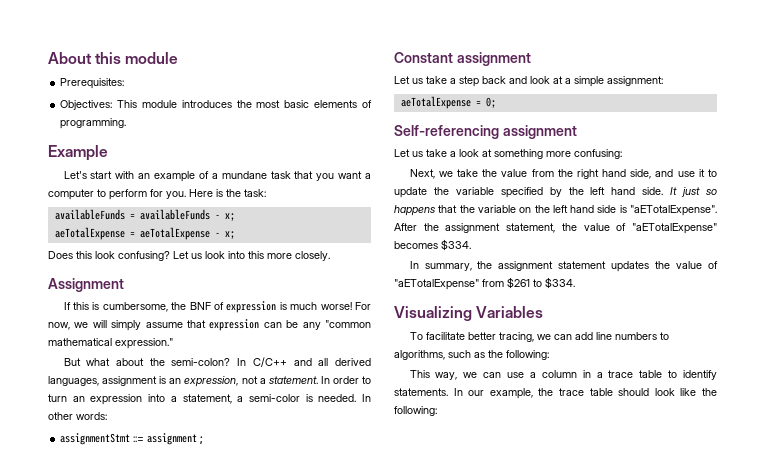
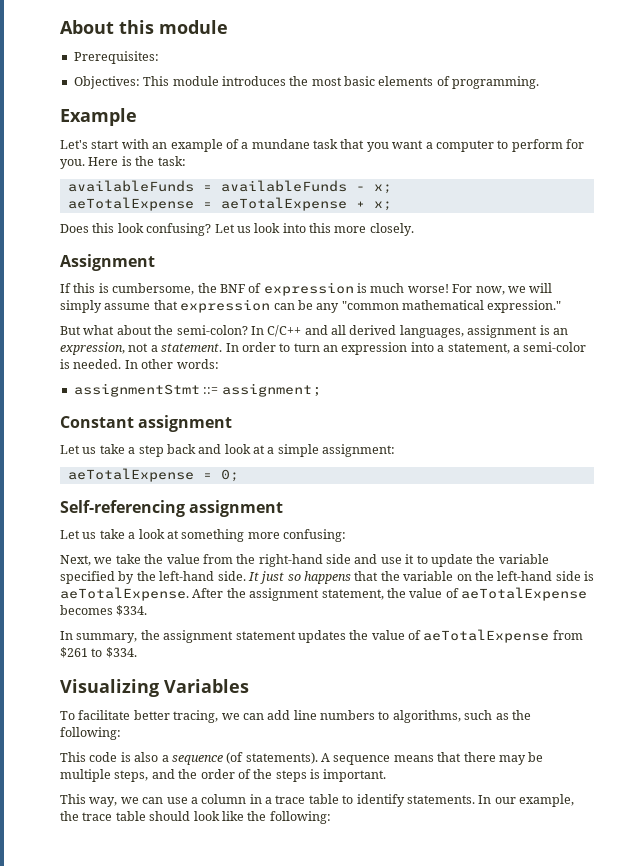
[214,233,220,237] - -> [355,201,365,208] +
[576,169,652,179] right hand side, -> [258,554,351,567] right-hand side
[590,187,636,195] left hand -> [159,571,215,581] left-hand
[552,205,595,213] left hand -> [497,571,553,581] left-hand
[630,205,717,216] "aETotalExpense". -> [60,587,189,601] aeTotalExpense.
[632,223,717,234] "aETotalExpense" -> [461,587,587,601] aeTotalExpense
[394,279,479,290] "aETotalExpense" -> [423,629,550,643] aeTotalExpense
(549, 355) none -> [60,752,544,765] [60,769,387,782] // This code is also a sequence (of statements). A sequence means that there may be multiple steps, and the order of the steps is important.

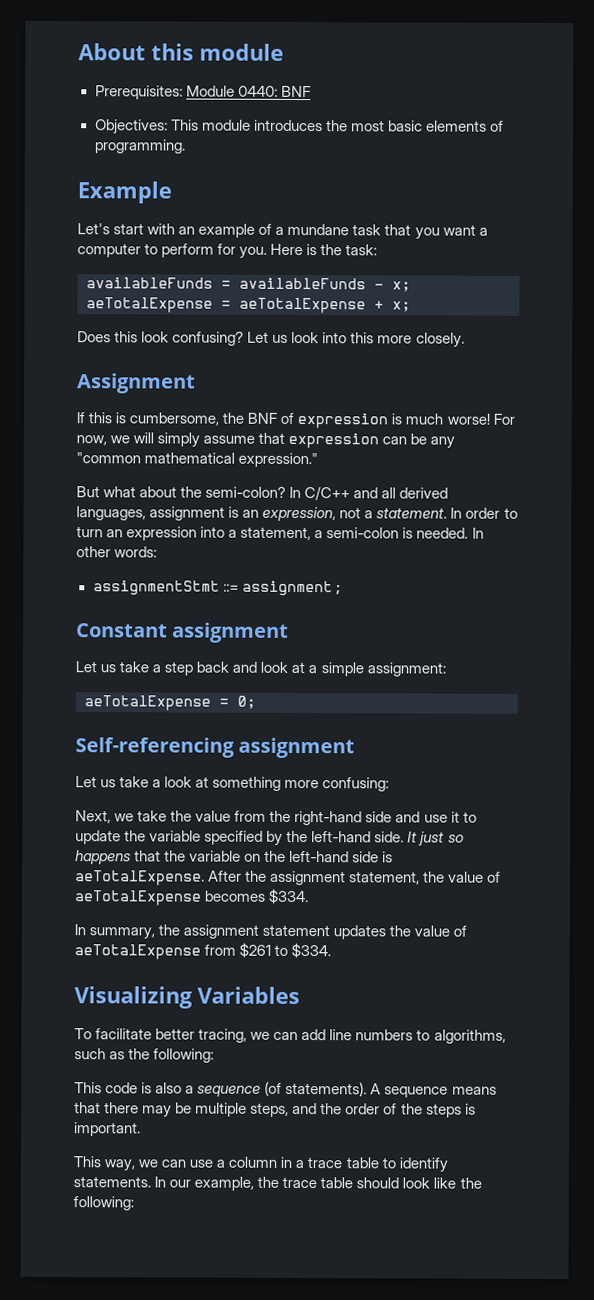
(159, 57) none -> [185,85,311,98] Module 0440: BNF
[523,342,587,352] semi-color -> [326,527,400,539] semi-colon

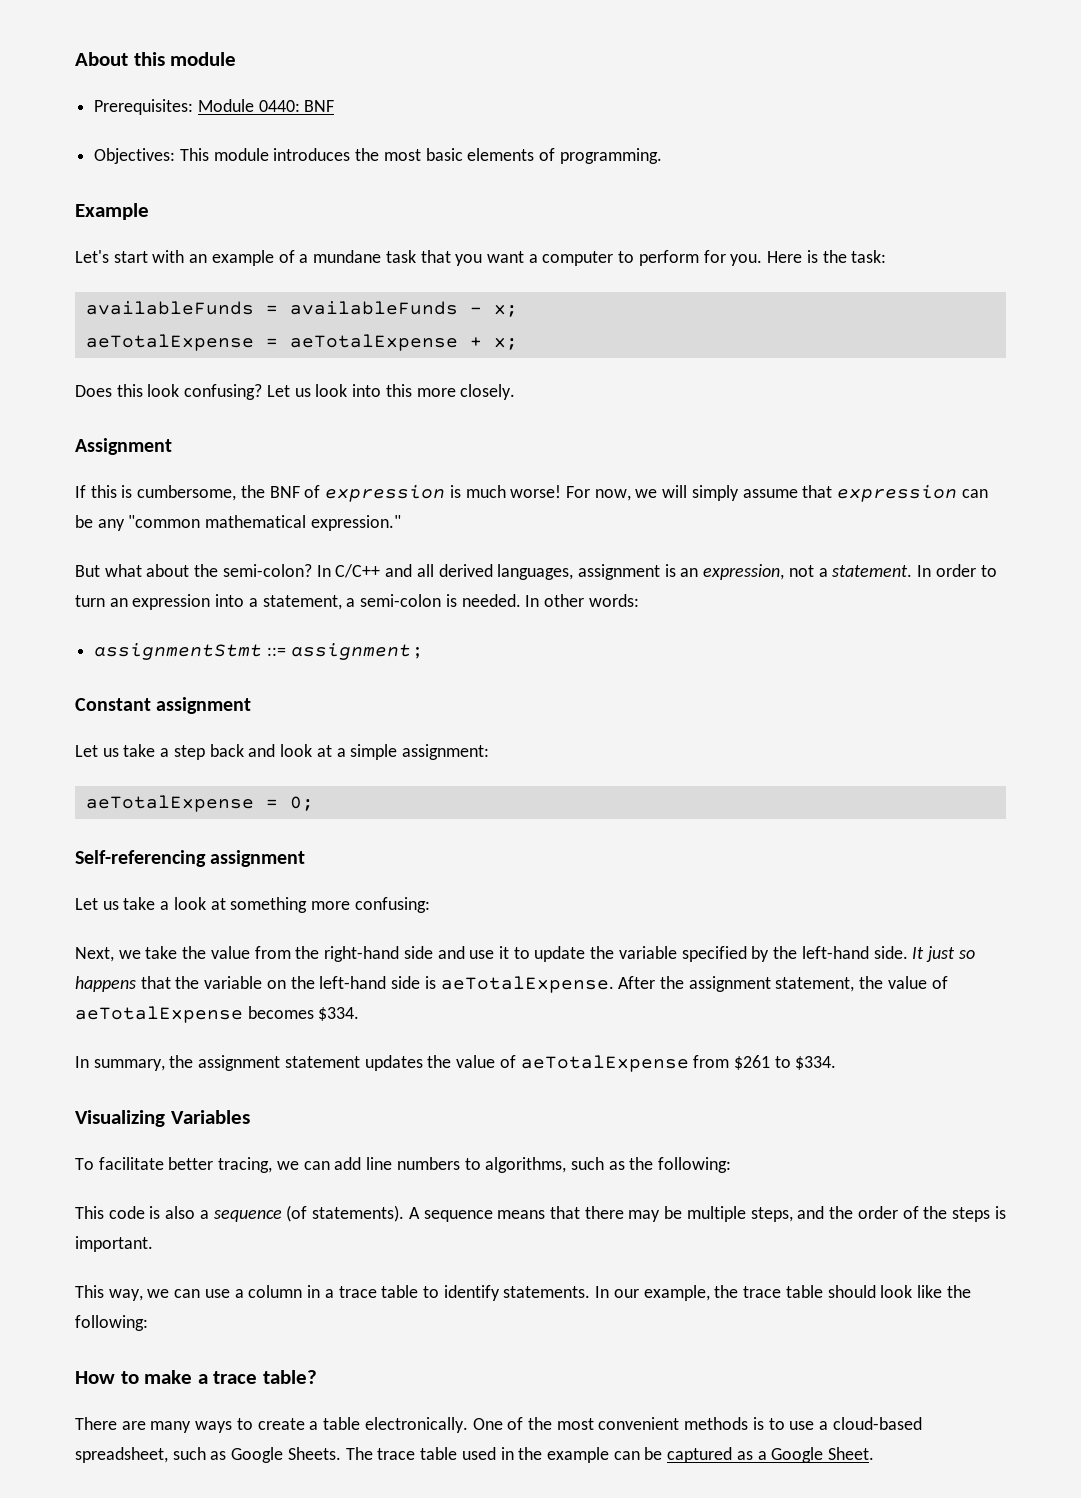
(134, 1203) none -> [75,1370,317,1384] [75,1417,922,1433] [75,1447,875,1463] // How to make a trace table? // There are many ways to create a table electronically. One of the most convenient methods is to use a cloud-based spreadsheet, such as Google Sheets. The trace table used in the example can be captured as a Google Sheet.

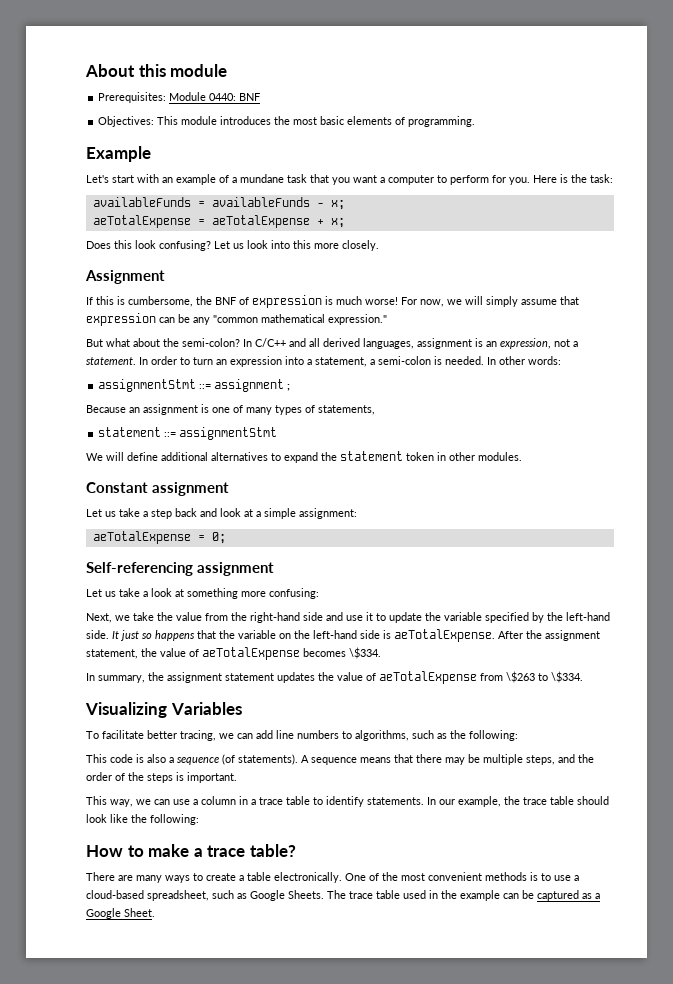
(421, 653) none -> [86,404,375,415] [98,427,278,440] [86,451,522,463] // Because an assignment is one of many types of statements, // statement ::= assignmentStmt // We will define additional alternatives to expand the statement token in other modules.
[318,1007,360,1021] $334. -> [349,647,381,659] \$334.
[733,1055,837,1070] $261 to $334. -> [506,671,583,683] \$263 to \$334.

